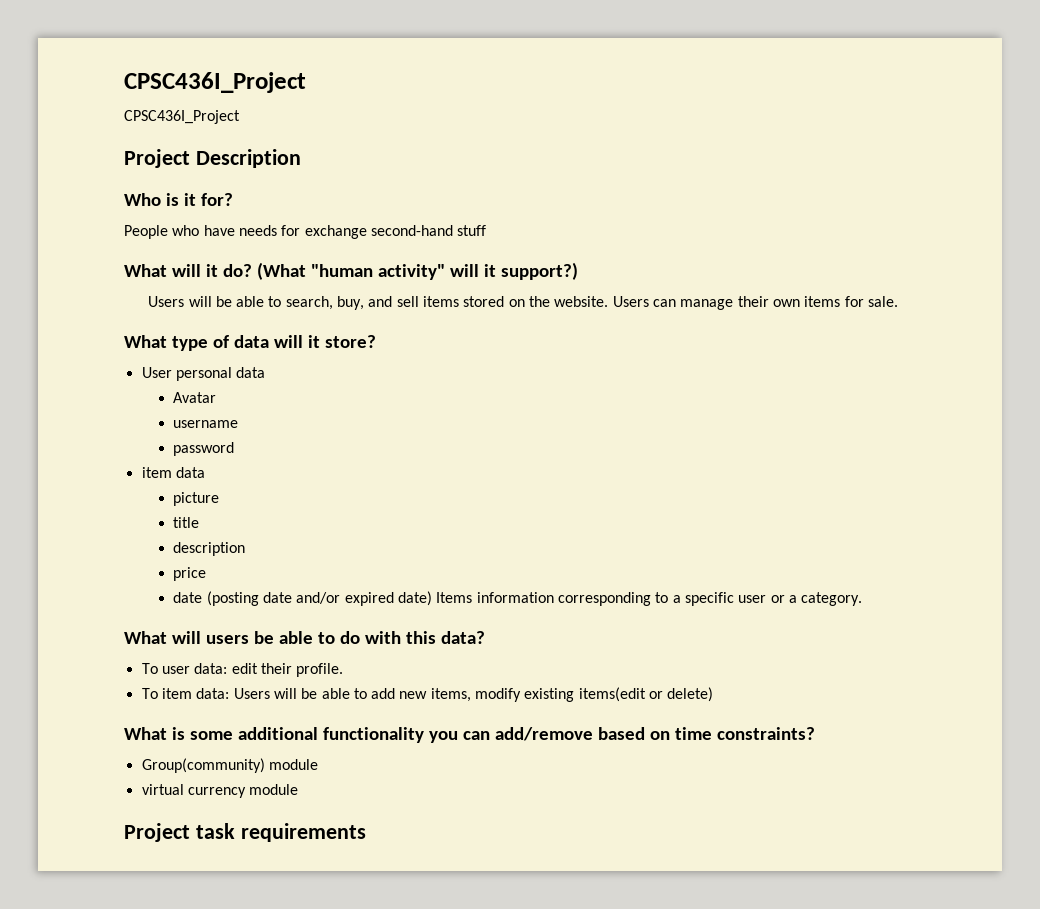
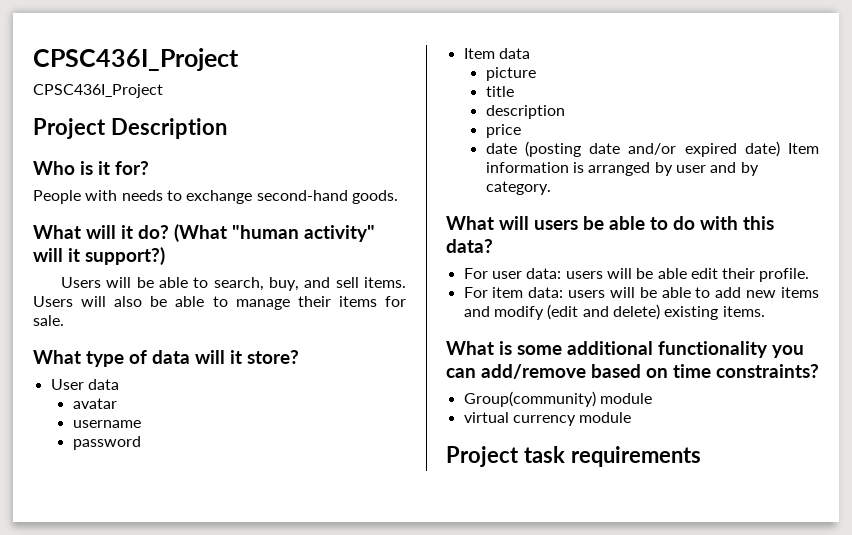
[172,225,301,236] who have needs for -> [85,190,182,201] with needs to
[457,225,487,236] stuff -> [351,190,398,204] goods.
[423,296,677,307] items stored on the website. Users can -> [364,277,407,288] [33,296,228,307] items. Users will also be able to
[772,299,800,307] own -> (331, 301) none
[175,367,266,381] [173,392,217,403] personal data // Avatar -> [87,379,119,390] [72,398,117,409] data // avatar
[141,467,172,478] item -> [463,48,495,59] Item
[436,592,797,606] Items information corresponding to a specific user or a -> [788,143,819,154] [485,162,759,176] Item information is arranged by user and by
[141,663,158,674] To -> [463,268,488,279] For
(228, 668) none -> [565,268,687,279] users will be able
[141,688,158,699] To -> [463,287,488,298] For
[233,688,270,699] Users -> [568,290,606,298] users
[430,687,714,702] items, modify existing items(edit or delete) -> [781,287,819,298] [463,304,765,320] items and modify (edit and delete) existing items.

